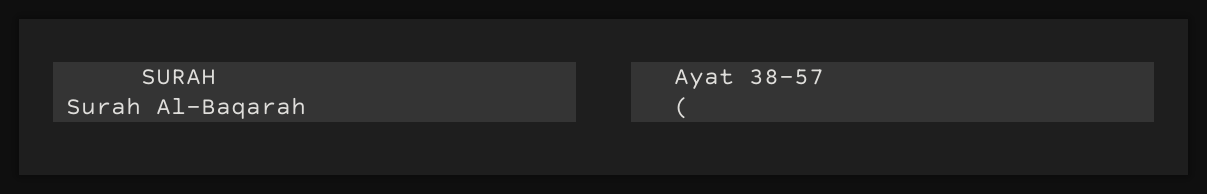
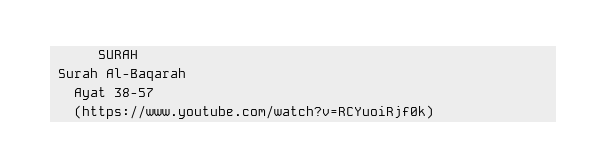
[673,97,689,119] ( -> [73,105,434,119] (https://www.youtube.com/watch?v=RCYuoiRjf0k)

